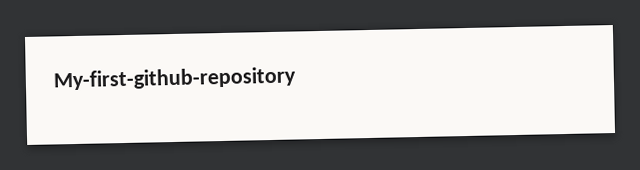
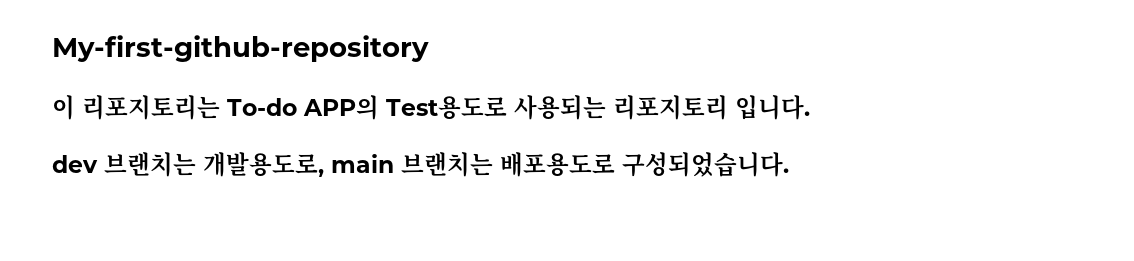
(297, 78) none -> [52,95,810,120] [52,152,789,177] // 이 리포지토리는 To-do APP의 Test용도로 사용되는 리포지토리 입니다. // dev 브랜치는 개발용도로, main 브랜치는 배포용도로 구성되었습니다.

